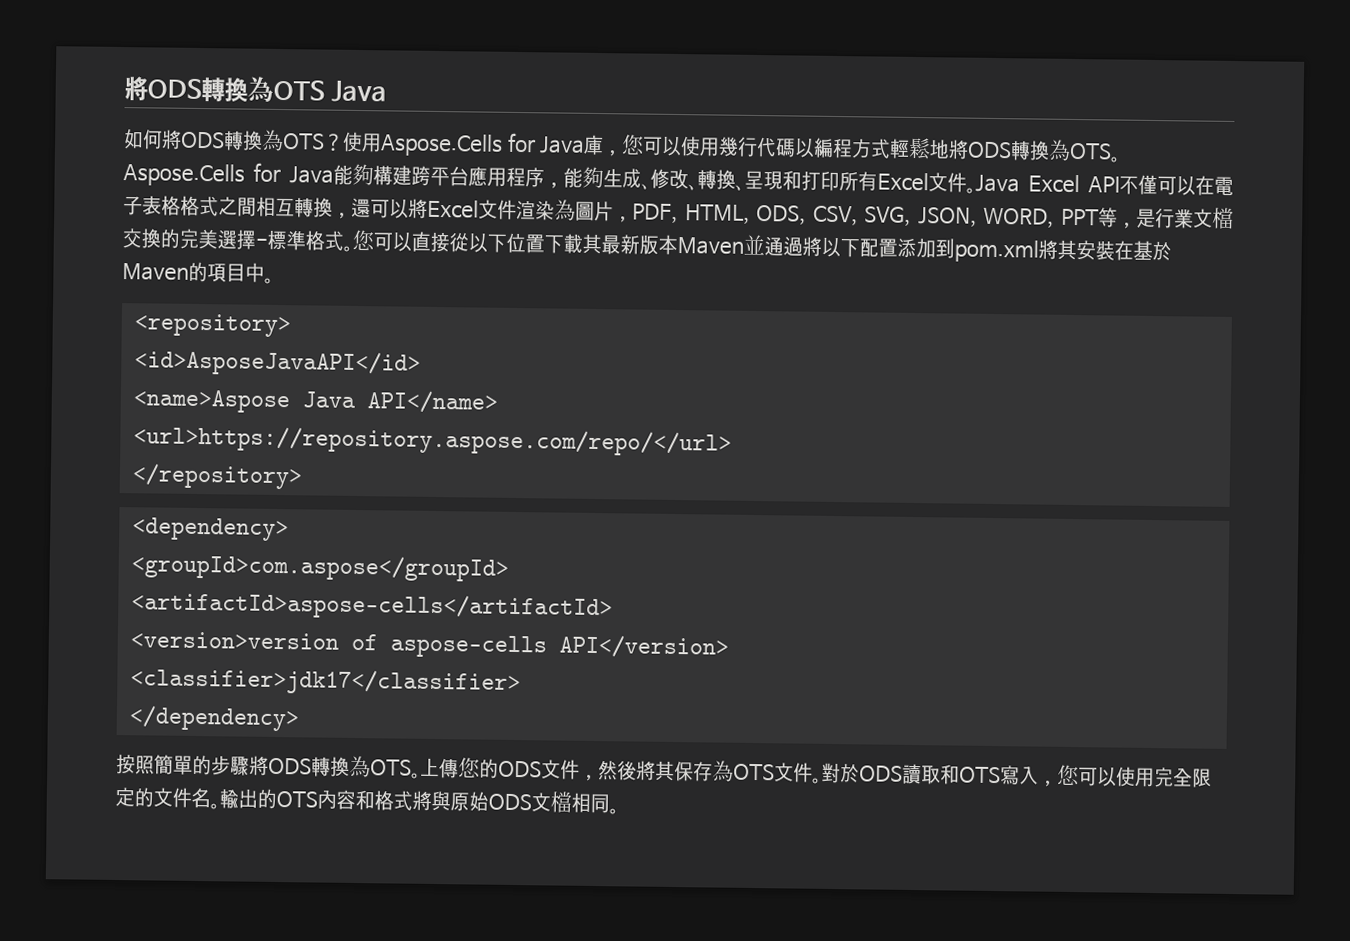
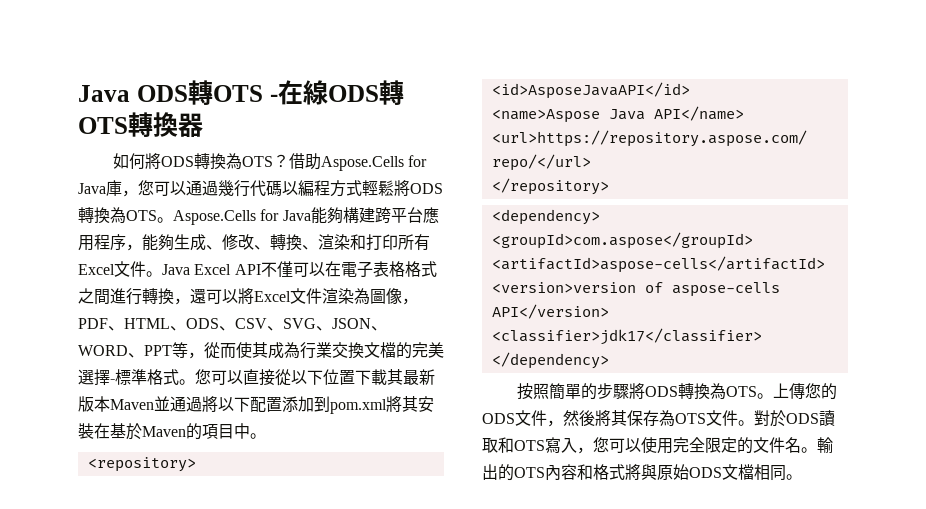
[124,76,387,103] 將ODS轉換為OTS Java -> [78,80,404,105] [78,112,203,137] Java ODS轉OTS -在線ODS轉OTS轉換器
[341,131,382,153] 使用 -> [288,153,321,170] 借助
[680,136,721,157] 使用 -> [186,180,218,196] 通過
[929,139,951,159] 地 -> (394, 188) none
[744,170,783,191] 呈現 -> [318,234,350,250] 渲染
[256,196,295,217] 相互 -> [110,288,142,305] 進行
[594,200,1234,229] [122,228,162,249] 片，PDF, HTML, ODS, CSV, SVG, JSON, WORD, PPT等，是行業文檔交換 -> [386,288,418,305] [78,318,387,331] [78,342,396,359] 像，PDF、HTML、ODS、CSV、SVG、JSON、WORD、PPT等，從而使其成為行業交換文檔

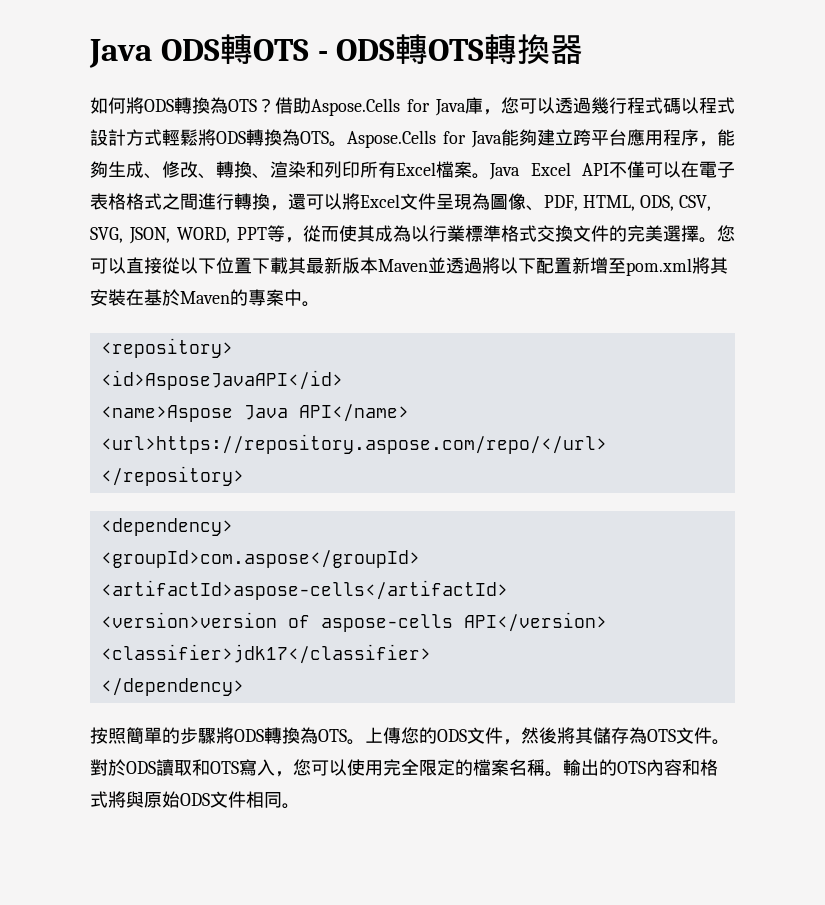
[277,80,328,105] 在線 -> (328, 56) none
[186,180,330,197] 通過幾行代碼以編程 -> [555,97,735,114] [90,129,126,146] 透過幾行程式碼以程式設計
[342,207,375,223] 構建 -> [537,129,573,146] 建立
[366,234,382,250] 打 -> [324,161,342,178] 列
[114,261,146,277] 文件 -> [436,161,472,178] 檔案
[322,288,418,305] [78,318,387,331] [78,345,144,358] 渲染為圖像，PDF、HTML、ODS、CSV、SVG、JSON、WORD、 -> [436,193,711,211] [90,227,230,244] 呈現為圖像、PDF, HTML, ODS, CSV, SVG, JSON, WORD,
[300,342,444,359] [78,369,179,386] 行業交換文檔的完美選擇-標準格式 -> [411,225,699,242] 以行業標準格式交換文件的完美選擇
[170,396,186,412] 通 -> [446,257,464,274] 透
[282,396,330,412] 添加到 -> [572,257,626,274] 新增至
[202,424,234,439] 項目 -> [248,289,284,306] 專案
[627,410,643,426] 保 -> [593,727,611,744] 儲
[753,437,801,453] 文件名 -> [473,759,545,776] 檔案名稱
[738,464,754,480] 檔 -> [228,791,246,808] 件

